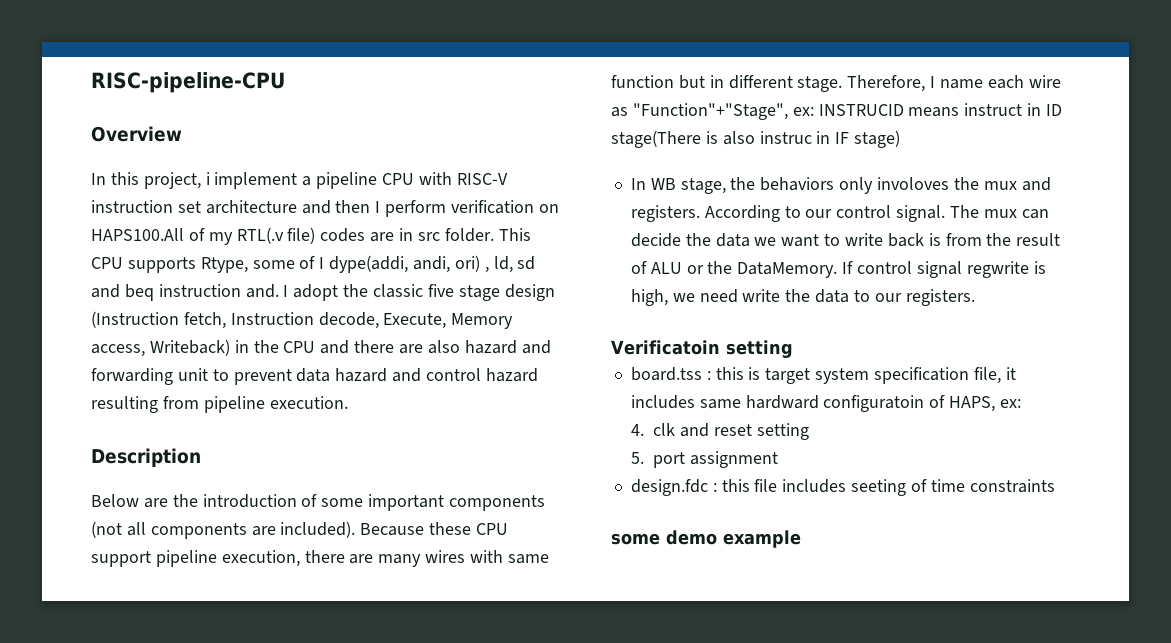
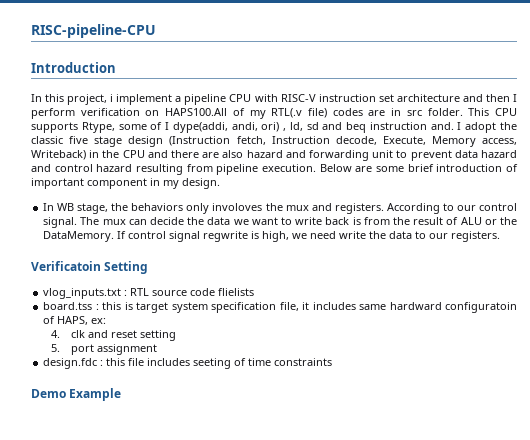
[91,126,182,142] Overview -> [31,62,116,73] Introduction
[91,448,201,467] // Description // -> (316, 168) none
[172,494,546,511] [91,521,509,539] [91,550,549,567] [611,75,1061,92] [611,103,1063,120] [611,130,901,148] the introduction of some important components (not all components are included). Because these CPU support pipeline execution, there are many wires with same function but in different stage. Therefore, I name each wire as "Function"+"Stage", ex: INSTRUCID means instruct in ID stage(There is also instruc in IF stage) -> [376,164,519,172] [31,178,220,189] some brief introduction of important component in my design.
[725,340,793,358] setting -> [104,261,149,274] [43,288,255,299] Setting // vlog_inputs.txt : RTL source code flielists
[611,530,801,548] some demo example -> [31,388,122,401] Demo Example

